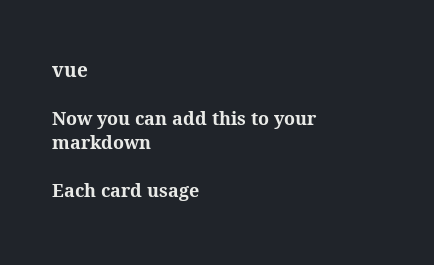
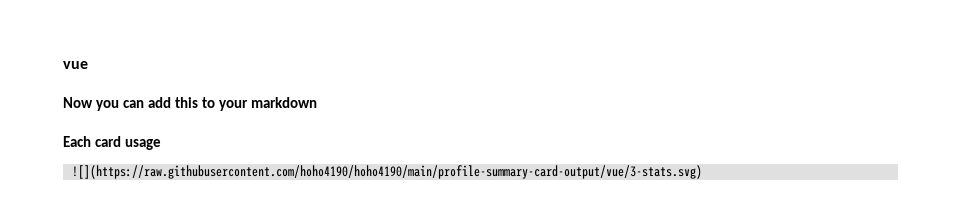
(199, 193) none -> [71,165,702,179] // ![](https://raw.githubusercontent.com/hoho4190/hoho4190/main/profile-summary-card-output/vue/3-stats.svg)

